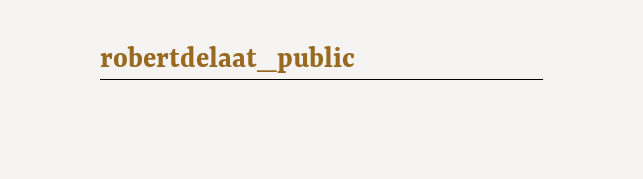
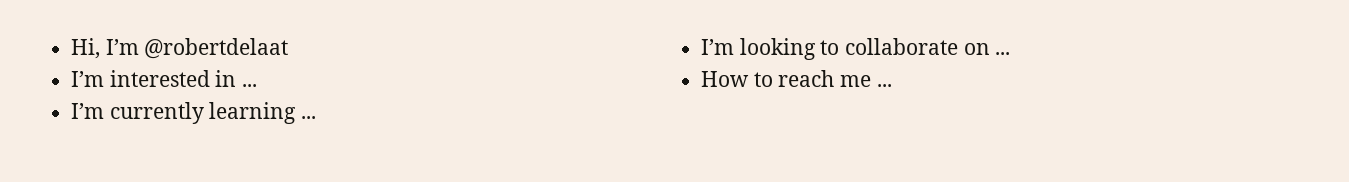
[100,46,355,73] robertdelaat_public -> [71,38,289,59] [71,70,258,87] [71,102,317,124] [701,38,1011,60] [701,70,892,87] Hi, I’m @robertdelaat // I’m interested in ... // I’m currently learning ... // I’m looking to collaborate on ... // How to reach me ...

